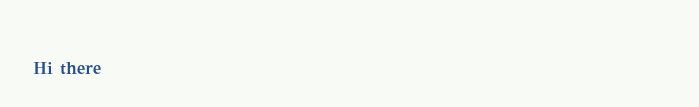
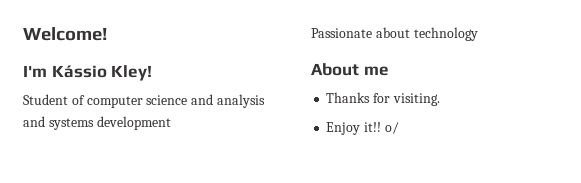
[33,62,101,75] Hi there -> [23,27,107,41] [23,65,153,81] [23,94,265,108] [23,116,171,130] [311,27,478,41] [311,63,389,76] [326,92,440,106] [326,122,399,135] Welcome! // I'm Kássio Kley! // Student of computer science and analysis and systems development // Passionate about technology // About me // Thanks for visiting. // Enjoy it!! o/

